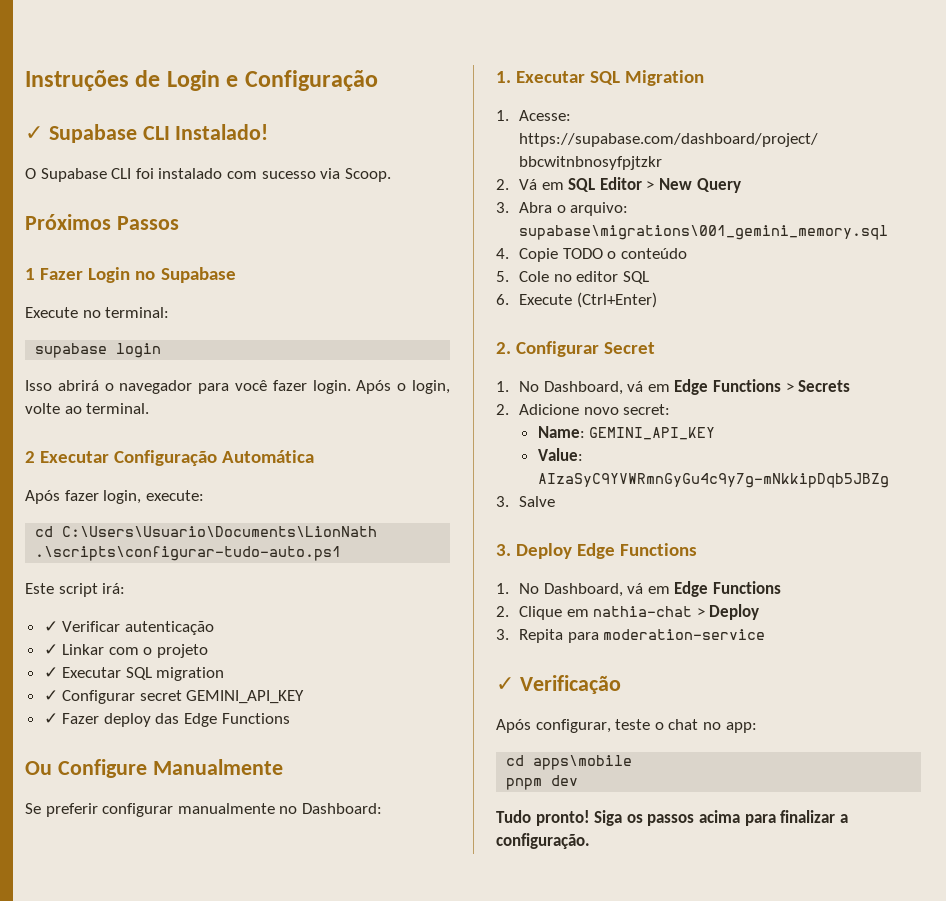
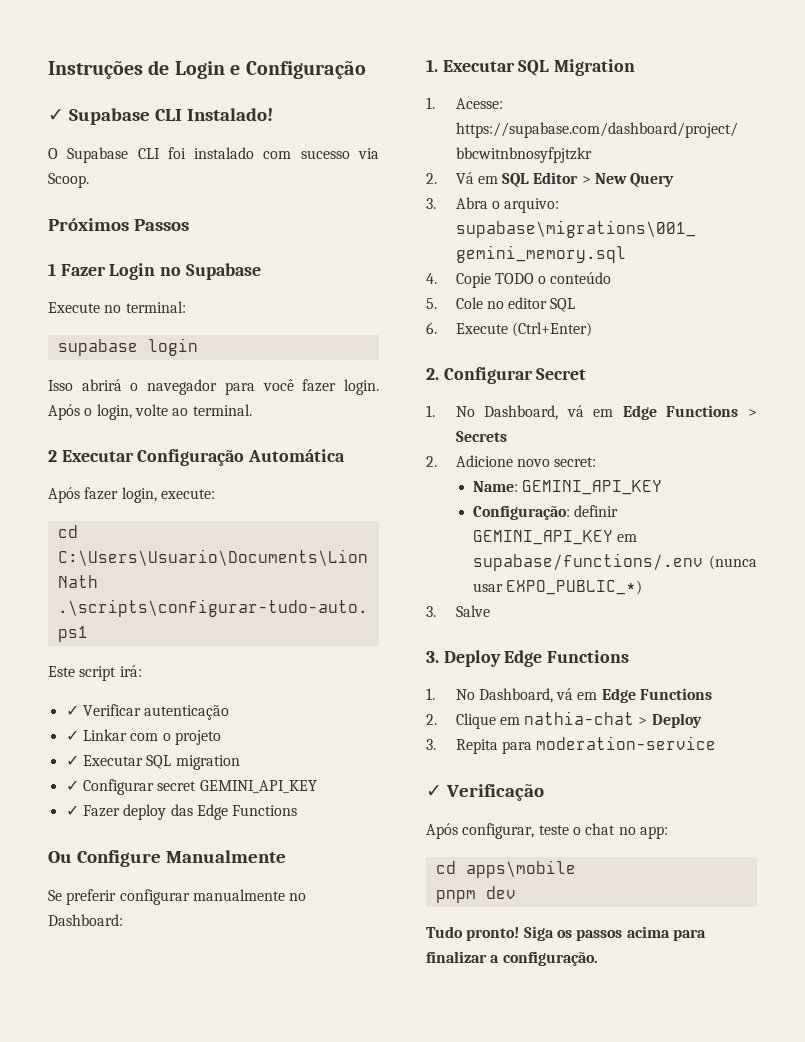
[537,448,583,461] [537,473,889,488] Value: AIzaSyC9YVWRmnGyGu4c9y7g-mNkkipDqb5JBZg -> [473,505,619,520] [473,530,638,545] [473,553,757,571] [473,580,643,595] Configuração: definir GEMINI_API_KEY em supabase/functions/.env (nunca usar EXPO_PUBLIC_*)

